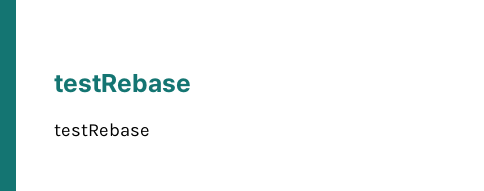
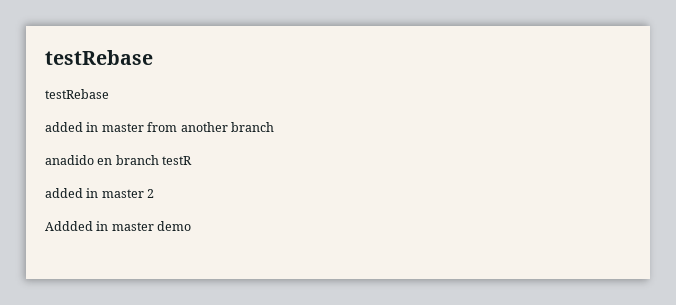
(150, 130) none -> [45,122,274,132] [45,155,193,165] [45,188,155,198] [45,221,192,231] // added in master from another branch // anadido en branch testR // added in master 2 // Addded in master demo

